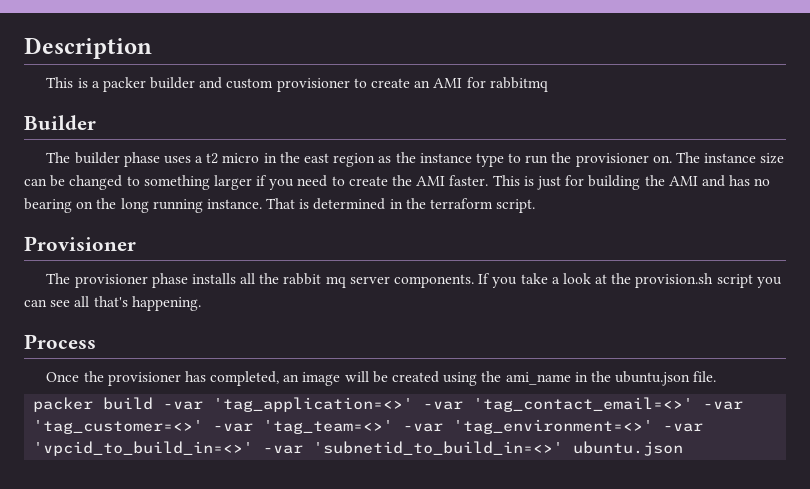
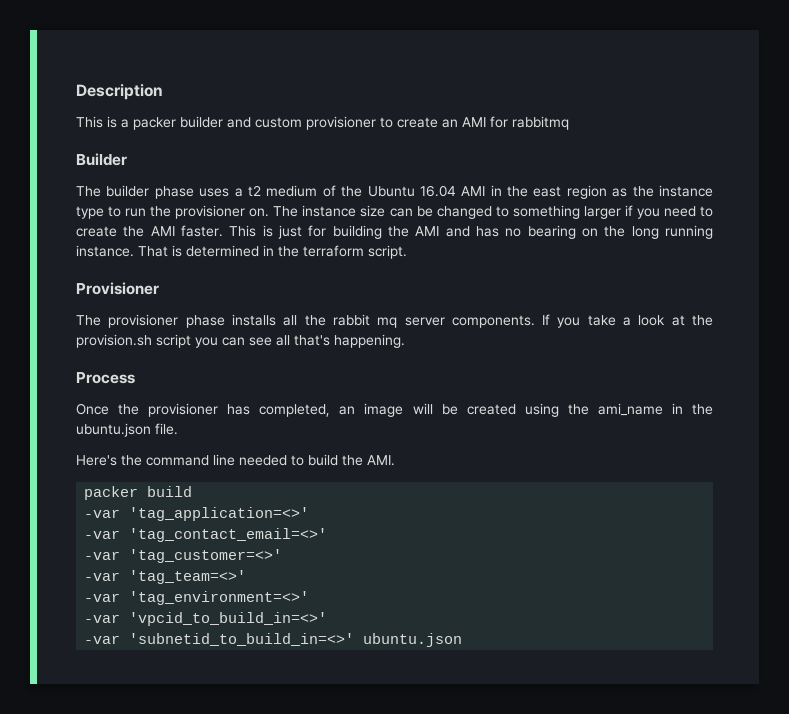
[222,153,260,163] micro -> [266,185,486,197] medium of the Ubuntu 16.04 AMI
(717, 376) none -> [76,454,395,466] // Here's the command line needed to build the AMI.
(154, 403) none -> (193, 491) //
(414, 404) none -> (310, 514) //
(694, 404) none -> (328, 535) //
(204, 427) none -> (283, 556) //
(394, 427) none -> (247, 577) //
(654, 426) none -> (310, 598) //
(254, 448) none -> (328, 619) //

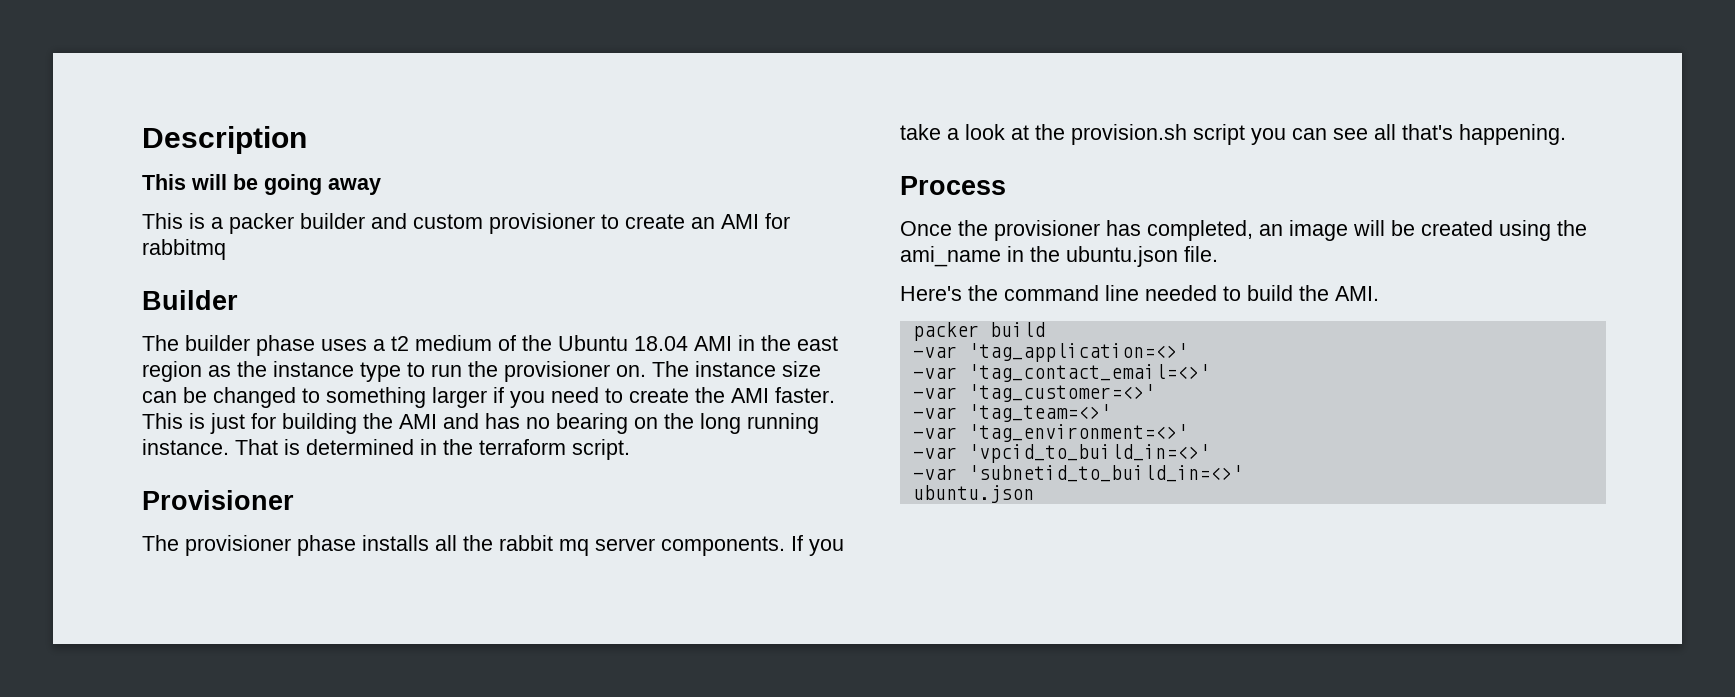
(163, 92) none -> [142,174,381,195] // This will be going away
[419,185,456,197] 16.04 -> [634,336,688,351] 18.04
(355, 639) none -> (1243, 473) //

